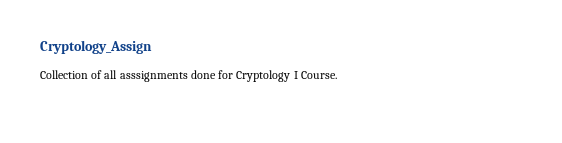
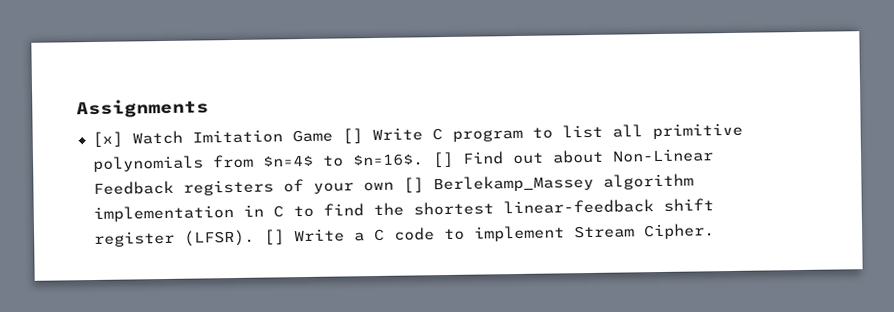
[40,40,152,54] [40,70,337,82] Cryptology_Assign // Collection of all asssignments done for Cryptology I Course. -> [76,98,209,119] [91,122,743,148] [91,148,714,173] [92,173,694,196] [92,198,714,223] [93,223,715,248] Assignments // [x] Watch Imitation Game [] Write C program to list all primitive polynomials from $n=4$ to $n=16$. [] Find out about Non-Linear Feedback registers of your own [] Berlekamp_Massey algorithm implementation in C to find the shortest linear-feedback shift register (LFSR). [] Write a C code to implement Stream Cipher.

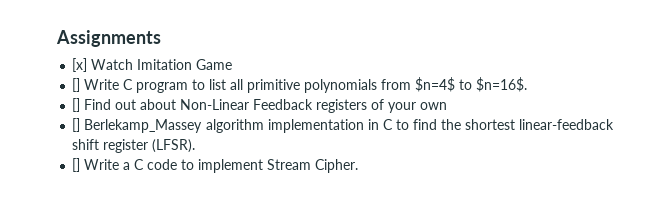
(333, 136) none -> (233, 64) //
(424, 160) none -> (528, 84) //
(394, 186) none -> (448, 106) //
(255, 238) none -> (196, 146) //

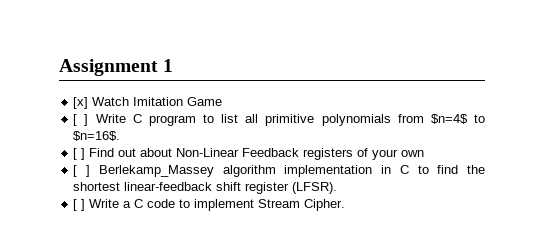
[56,30,161,47] Assignments -> [59,59,174,76] Assignment 1
[72,78,81,92] [] -> [73,114,89,126] [ ]
[72,98,81,112] [] -> [73,148,86,160] [ ]
[72,118,81,132] [] -> [73,165,91,177] [ ]
[72,158,81,172] [] -> [73,199,86,211] [ ]

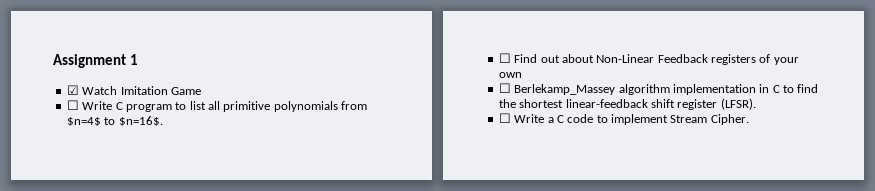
[73,97,89,109] [x] -> [66,85,79,95] ☑
[73,114,89,126] [ ] -> [66,100,79,110] ☐
[73,148,86,160] [ ] -> [498,53,511,63] ☐
[73,165,91,177] [ ] -> [498,83,511,93] ☐
[73,199,86,211] [ ] -> [498,113,511,123] ☐

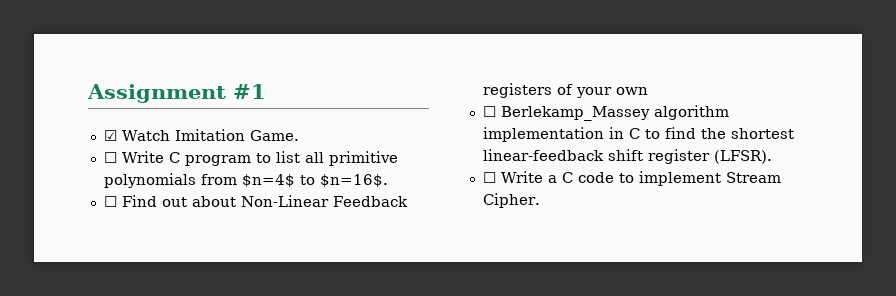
[129,54,138,65] 1 -> [233,84,266,99] #1
[170,87,201,95] Game -> [249,130,299,141] Game.

